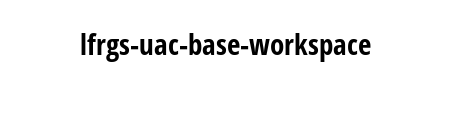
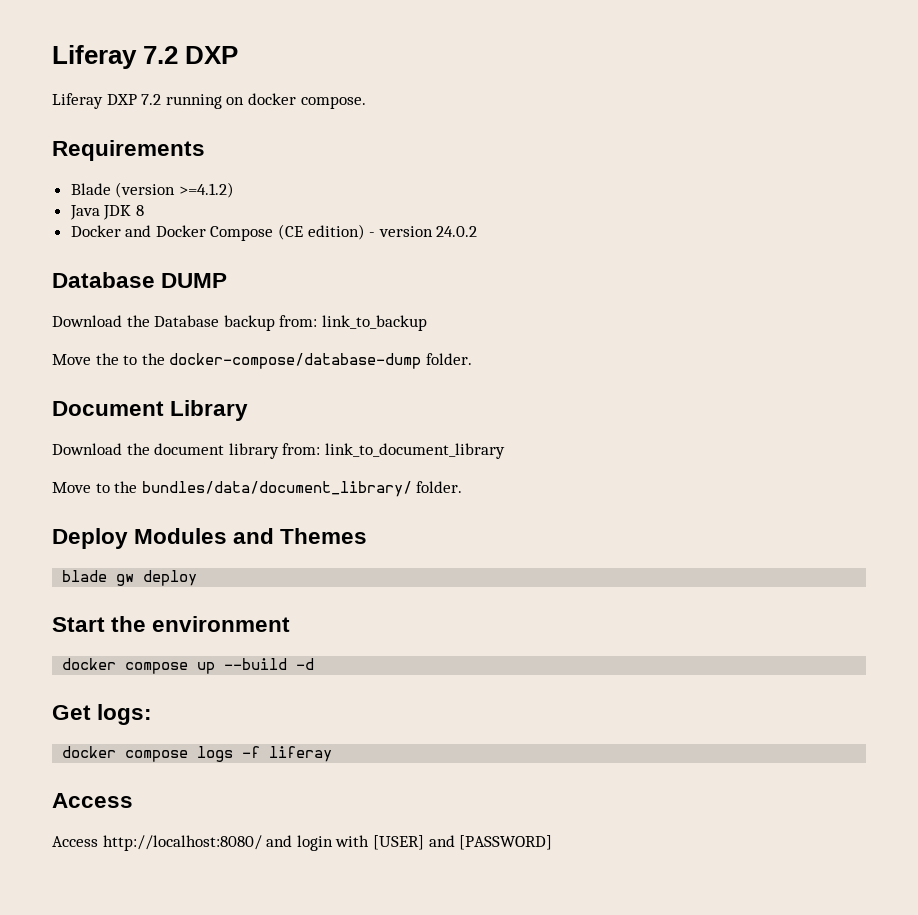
[80,33,371,62] lfrgs-uac-base-workspace -> [52,45,239,69] [52,93,366,109] [52,140,205,161] [70,182,234,198] [69,205,144,220] [70,224,478,241] [52,272,228,288] [52,315,427,331] [52,353,472,369] [52,400,249,421] [52,443,505,459] [52,481,463,497] [52,528,368,549] [62,570,198,586] [52,616,291,632] [62,658,315,674] [52,704,153,725] [62,746,333,762] [52,793,133,808] [52,835,553,851] Liferay 7.2 DXP // Liferay DXP 7.2 running on docker compose. // Requirements // Blade (version >=4.1.2) // Java JDK 8 // Docker and Docker Compose (CE edition) - version 24.0.2 // Database DUMP // Download the Database backup from: link_to_backup // Move the to the docker-compose/database-dump folder. // Document Library // Download the document library from: link_to_document_library // Move to the bundles/data/document_library/ folder. // Deploy Modules and Themes // blade gw deploy // Start the environment // docker compose up --build -d // Get logs: // docker compose logs -f liferay // Access // Access http://localhost:8080/ and login with [USER] and [PASSWORD]

